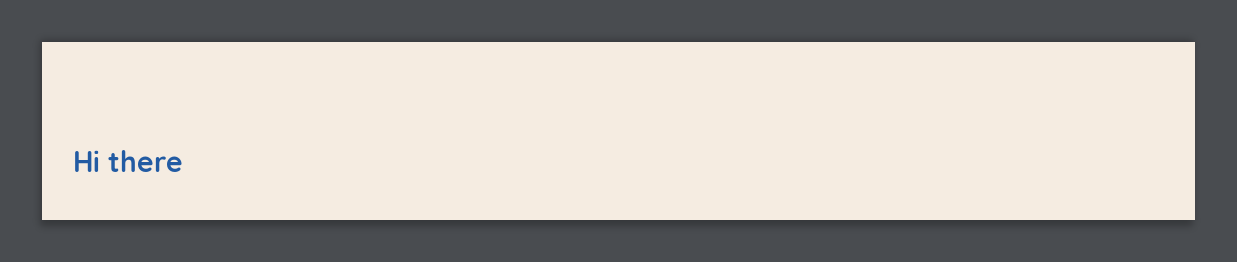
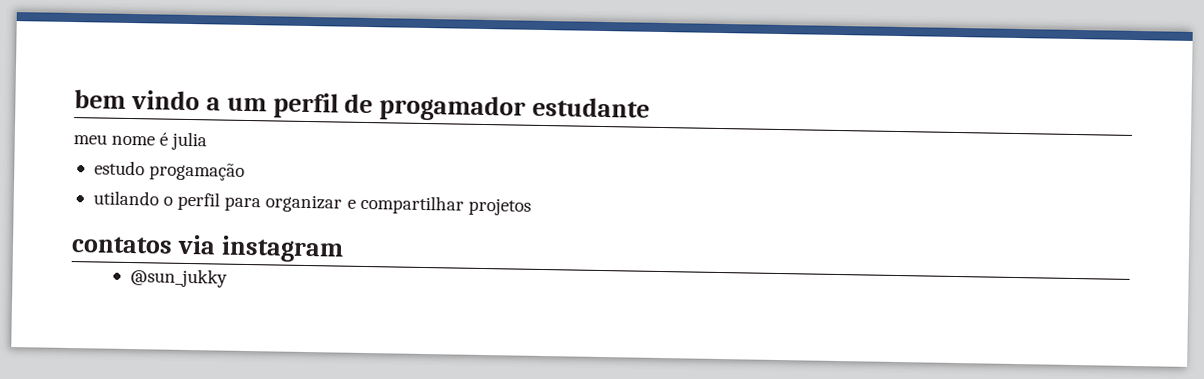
[73,150,183,172] Hi there -> [74,89,651,122] [73,131,208,151] [93,160,246,181] [92,190,531,216] [71,234,344,263] [129,268,228,288] bem vindo a um perfil de progamador estudante // meu nome é julia // estudo progamação // utilando o perfil para organizar e compartilhar projetos // contatos via instagram // @sun_jukky

